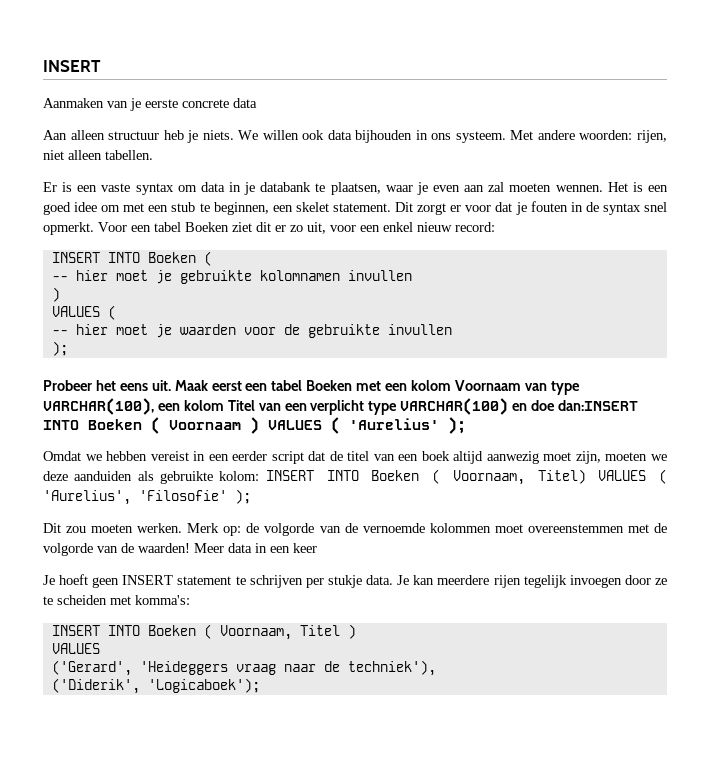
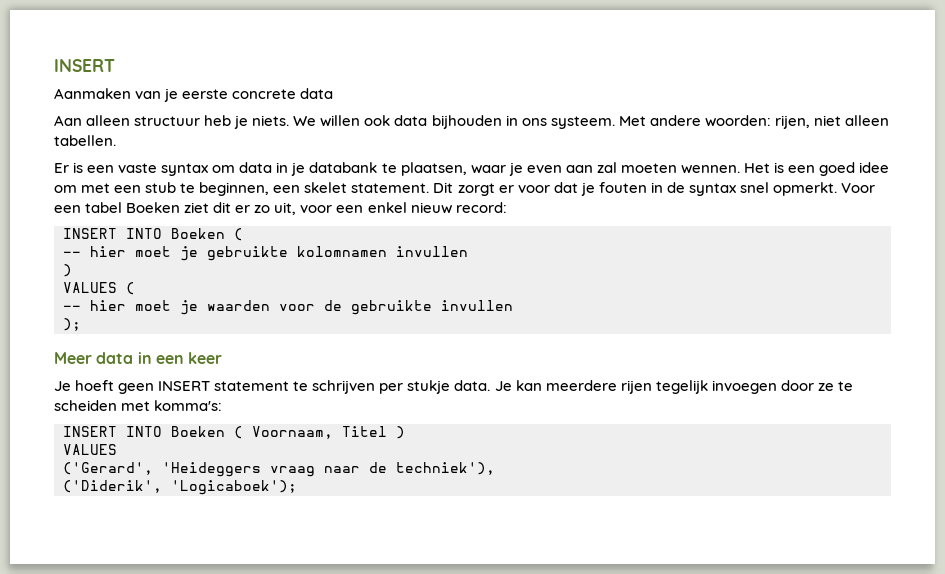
[43,380,580,395] [43,398,639,415] [43,417,466,434] [43,451,667,464] [43,469,667,485] [43,489,251,505] [43,523,667,536] [43,543,190,556] Probeer het eens uit. Maak eerst een tabel Boeken met een kolom Voornaam van type VARCHAR(100), een kolom Titel van een verplicht type VARCHAR(100) en doe dan:INSERT INTO Boeken ( Voornaam ) VALUES ( 'Aurelius' ); // Omdat we hebben vereist in een eerder script dat de titel van een boek altijd aanwezig moet zijn, moeten we deze aanduiden als gebruikte kolom: INSERT INTO Boeken ( Voornaam, Titel) VALUES ( 'Aurelius', 'Filosofie' ); // Dit zou moeten werken. Merk op: de volgorde van de vernoemde kolommen moet overeenstemmen met de volgorde van de waarden! -> (81, 324) none

